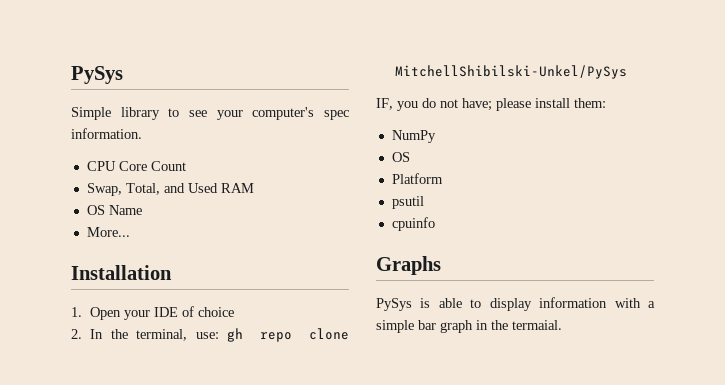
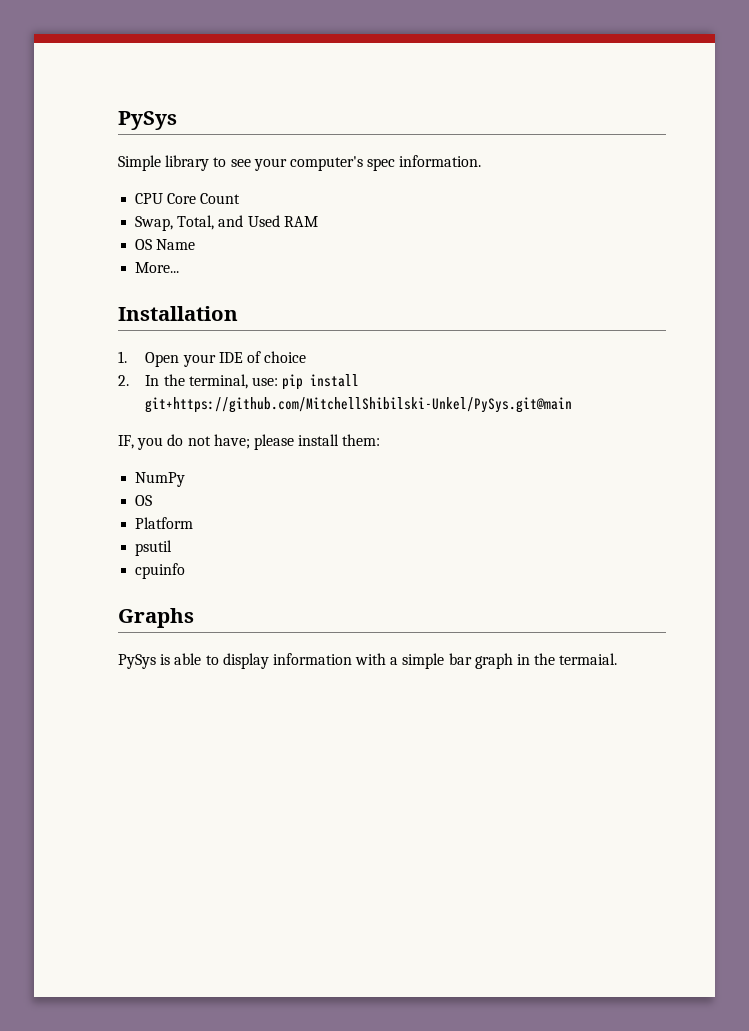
[227,328,349,342] [395,65,628,79] gh repo clone MitchellShibilski-Unkel/PySys -> [282,374,360,390] [145,397,573,413] pip install git+https://github.com/MitchellShibilski-Unkel/PySys.git@main

